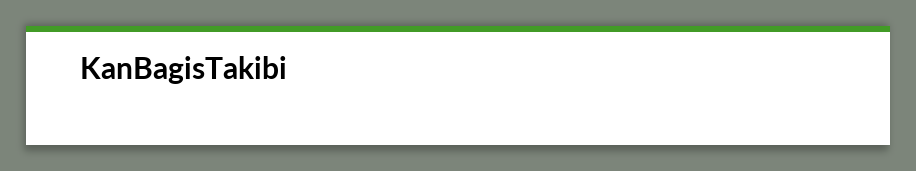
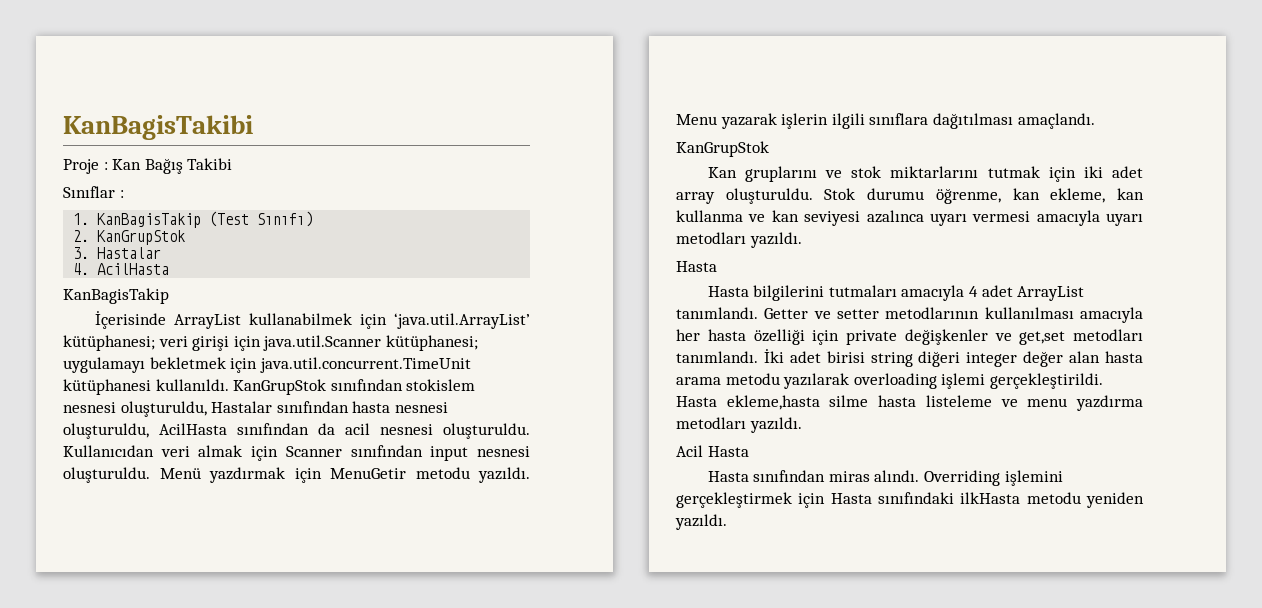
(287, 70) none -> [63,158,233,174] [63,186,124,198] [73,211,314,228] [73,230,186,245] [73,247,162,259] [73,263,170,275] [63,288,169,304] [94,311,530,329] [63,335,478,351] [63,357,471,373] [63,379,476,395] [63,401,448,417] [63,423,530,439] [63,445,530,461] [63,467,530,483] [676,113,1095,129] [676,141,769,157] [707,166,1143,182] [676,188,1144,204] [676,210,1143,226] [676,232,802,248] [676,261,717,272] [707,285,1085,301] [676,307,1143,323] [676,329,1143,345] [676,349,1143,367] [676,373,1103,389] [676,395,1143,411] [676,417,802,433] [676,445,749,457] [707,470,1063,486] [676,492,1144,508] [675,514,727,530] // Proje : Kan Bağış Takibi // Sınıflar : // 1. KanBagisTakip (Test Sınıfı) // 2. KanGrupStok // 3. Hastalar // 4. AcilHasta // KanBagisTakip // İçerisinde ArrayList kullanabilmek için ‘java.util.ArrayList’ kütüphanesi; veri girişi için java.util.Scanner kütüphanesi; uygulamayı bekletmek için java.util.concurrent.TimeUnit kütüphanesi kullanıldı. KanGrupStok sınıfından stokislem nesnesi oluşturuldu, Hastalar sınıfından hasta nesnesi oluşturuldu, AcilHasta sınıfından da acil nesnesi oluşturuldu. Kullanıcıdan veri almak için Scanner sınıfından input nesnesi oluşturuldu. Menü yazdırmak için MenuGetir metodu yazıldı. Menu yazarak işlerin ilgili sınıflara dağıtılması amaçlandı. // KanGrupStok // Kan gruplarını ve stok miktarlarını tutmak için iki adet array oluşturuldu. Stok durumu öğrenme, kan ekleme, kan kullanma ve kan seviyesi azalınca uyarı vermesi amacıyla uyarı metodları yazıldı. // Hasta // Hasta bilgilerini tutmaları amacıyla 4 adet ArrayList tanımlandı. Getter ve setter metodlarının kullanılması amacıyla her hasta özelliği için private değişkenler ve get,set metodları tanımlandı. İki adet birisi string diğeri integer değer alan hasta arama metodu yazılarak overloading işlemi gerçekleştirildi. Hasta ekleme,hasta silme hasta listeleme ve menu yazdırma metodları yazıldı. // Acil Hasta // Hasta sınıfından miras alındı. Overriding işlemini gerçekleştirmek için Hasta sınıfındaki ilkHasta metodu yeniden yazıldı.

